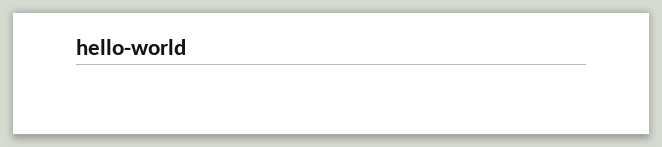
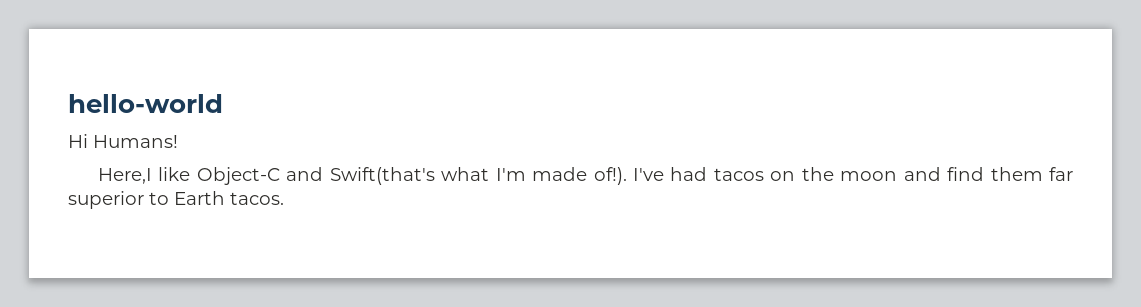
(186, 47) none -> [68,134,178,148] [98,167,1073,185] [68,191,284,209] // Hi Humans! // Here,I like Object-C and Swift(that's what I'm made of!). I've had tacos on the moon and find them far superior to Earth tacos.

